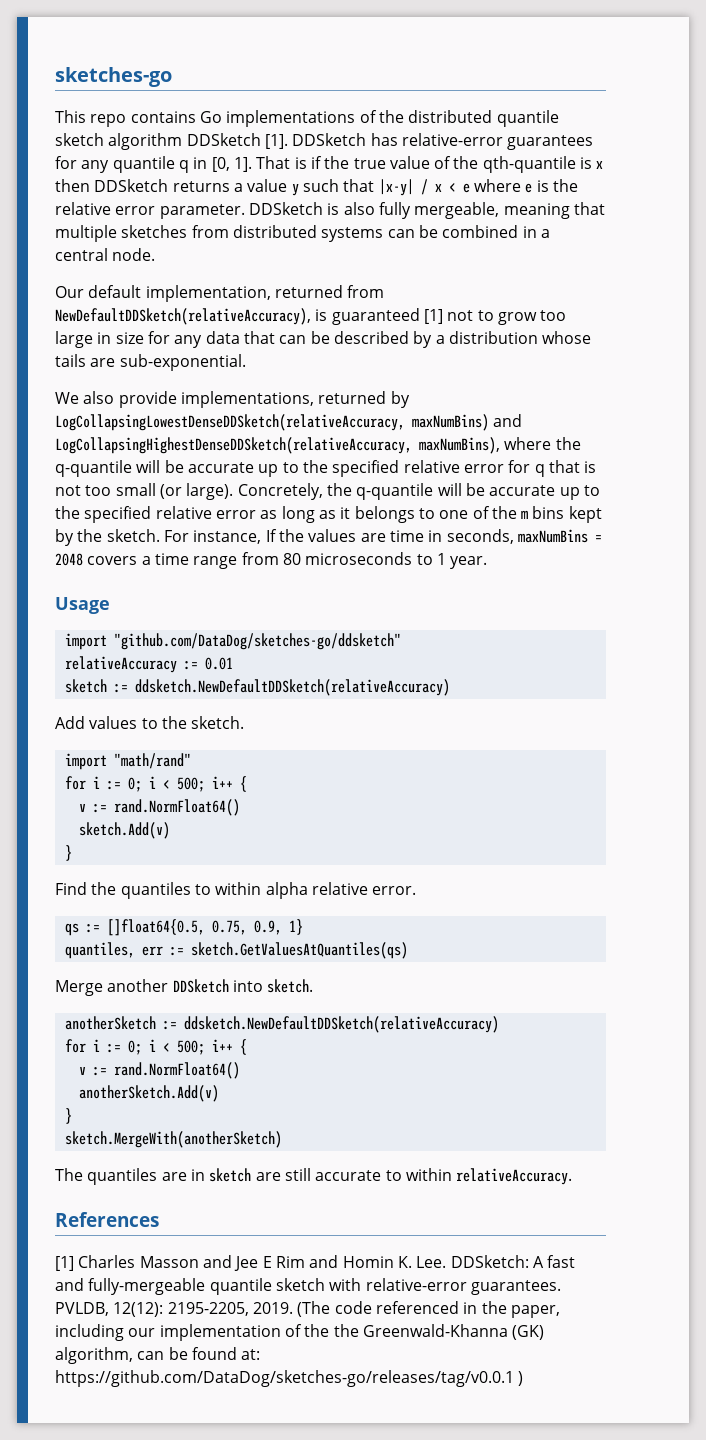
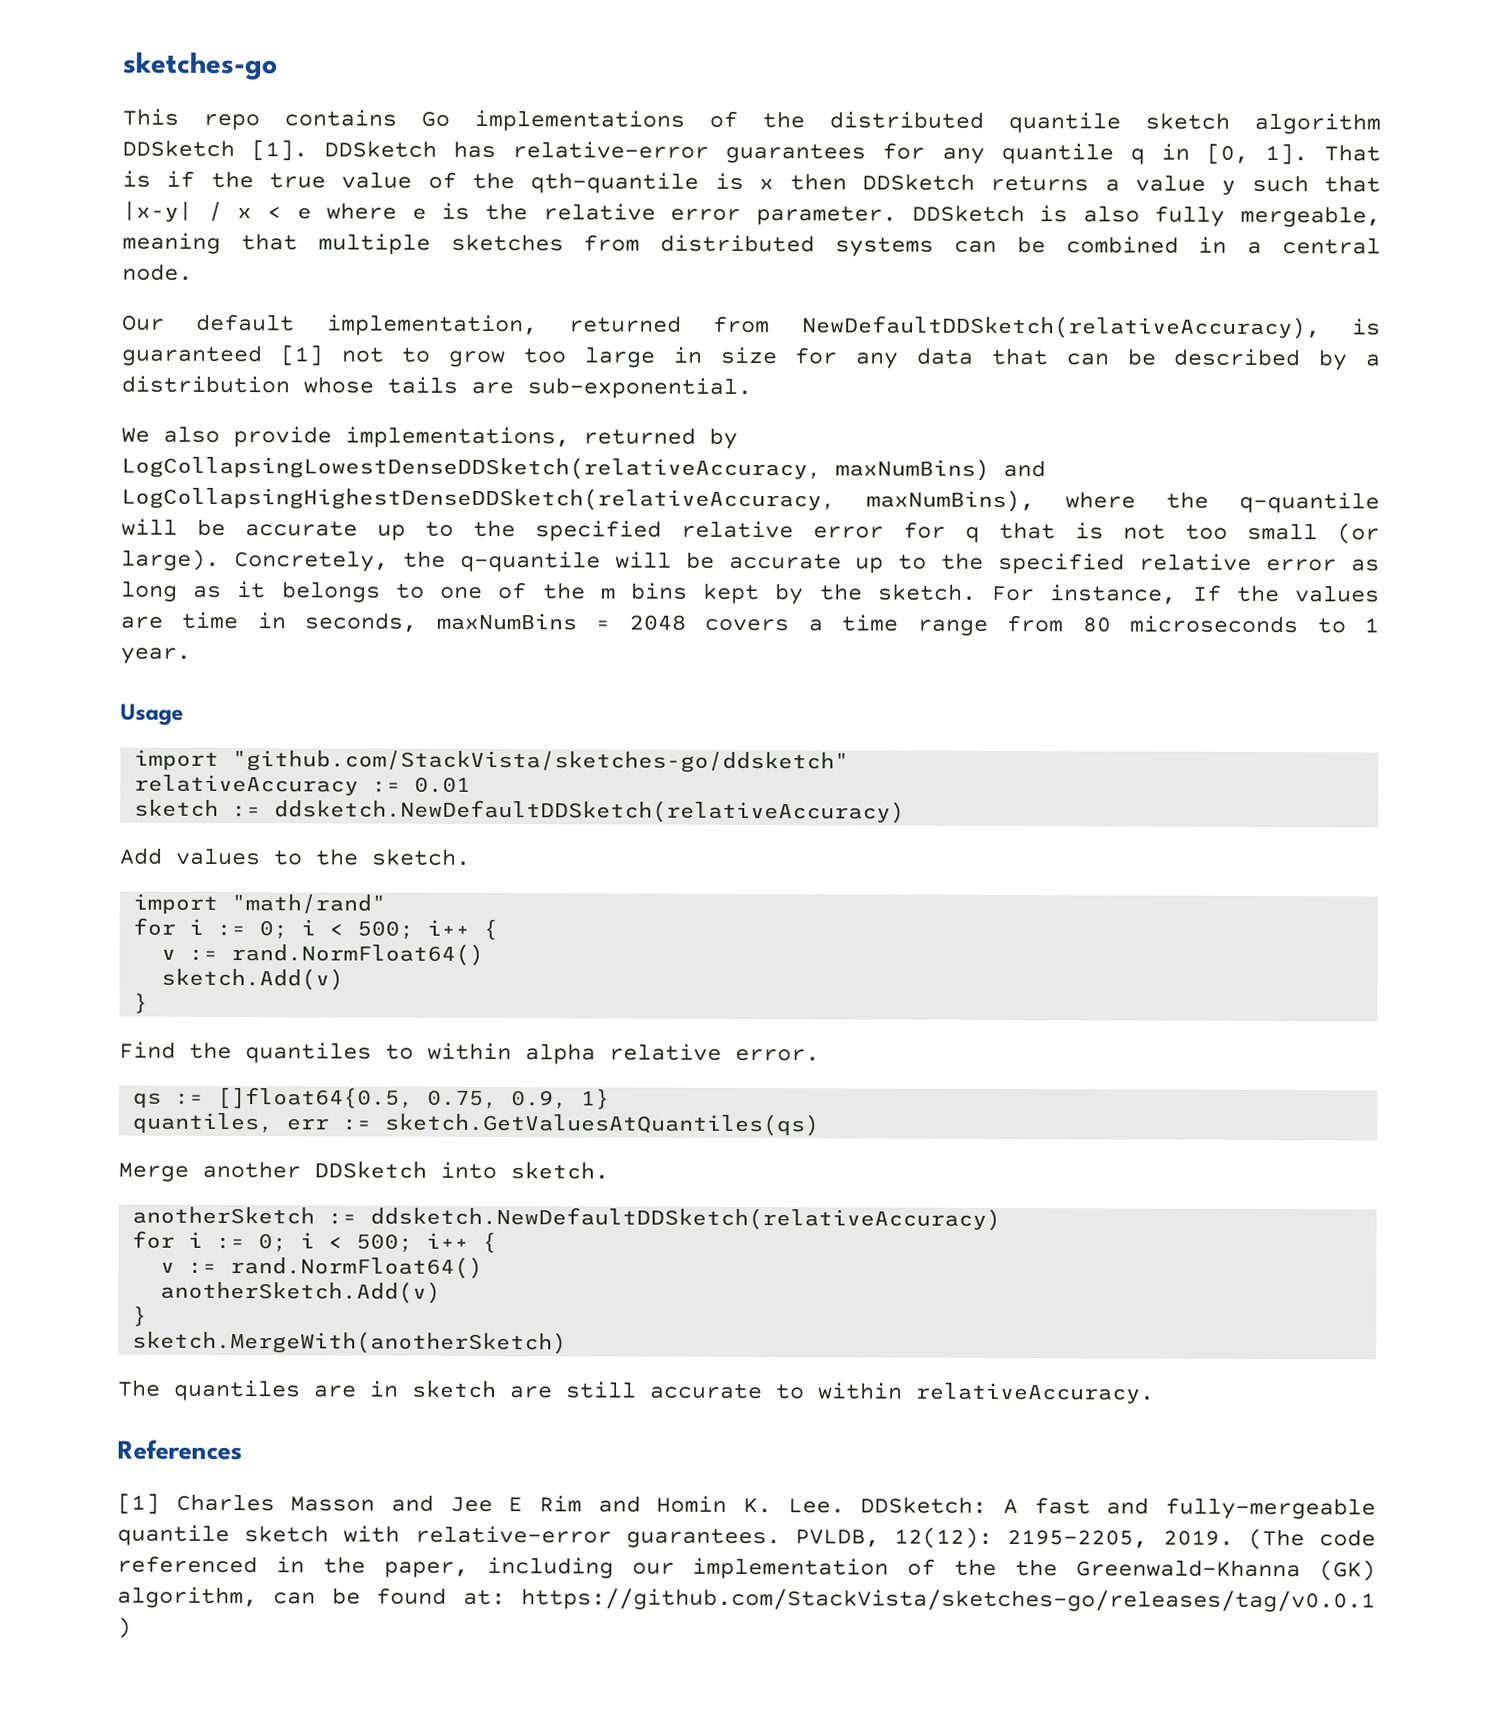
[113,633,401,650] "github.com/DataDog/sketches-go/ddsketch" -> [232,750,850,774] "github.com/StackVista/sketches-go/ddsketch"
[55,1370,514,1387] https://github.com/DataDog/sketches-go/releases/tag/v0.0.1 -> [521,1588,1376,1613] https://github.com/StackVista/sketches-go/releases/tag/v0.0.1

